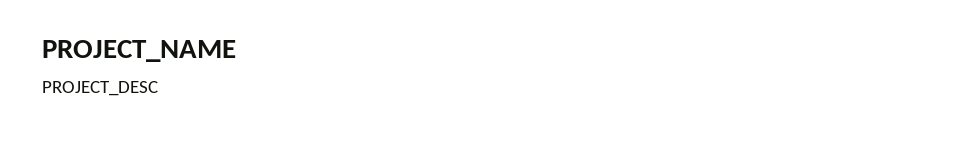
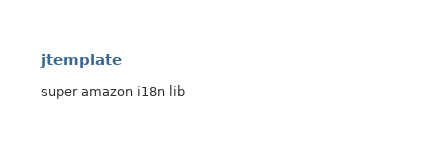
[42,40,236,62] [42,81,158,96] PROJECT_NAME // PROJECT_DESC -> [40,54,122,68] [41,85,185,99] jtemplate // super amazon i18n lib

